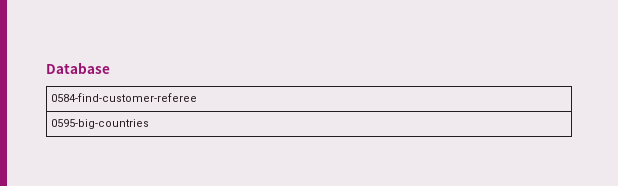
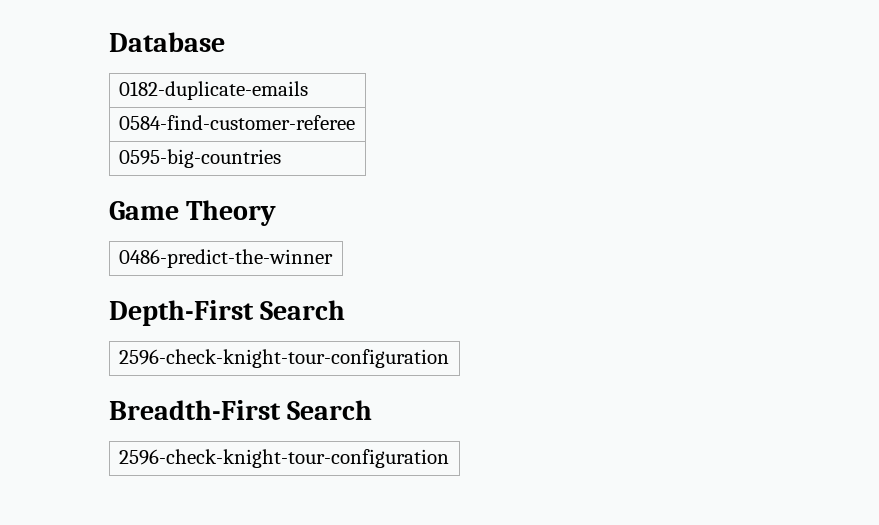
(110, 68) none -> [118,81,308,100] // 0182-duplicate-emails
(150, 124) none -> [109,200,277,226] [118,249,333,268] [109,300,346,326] [118,349,449,368] [109,400,373,420] [118,449,449,468] // Game Theory // 0486-predict-the-winner // Depth-First Search // 2596-check-knight-tour-configuration // Breadth-First Search // 2596-check-knight-tour-configuration

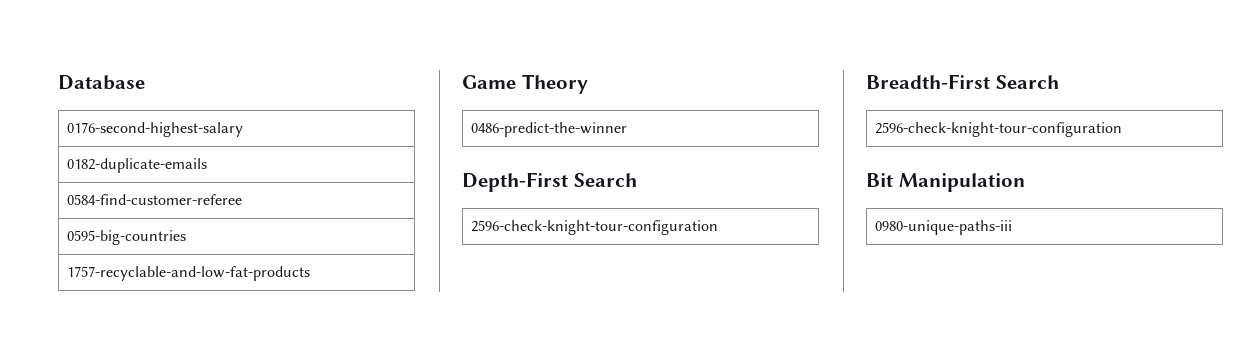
(225, 42) none -> [67,122,244,137] // 0176-second-highest-salary
(281, 158) none -> [67,266,311,281] // 1757-recyclable-and-low-fat-products
(449, 458) none -> [866,173,1025,192] [875,220,1013,235] // Bit Manipulation // 0980-unique-paths-iii

